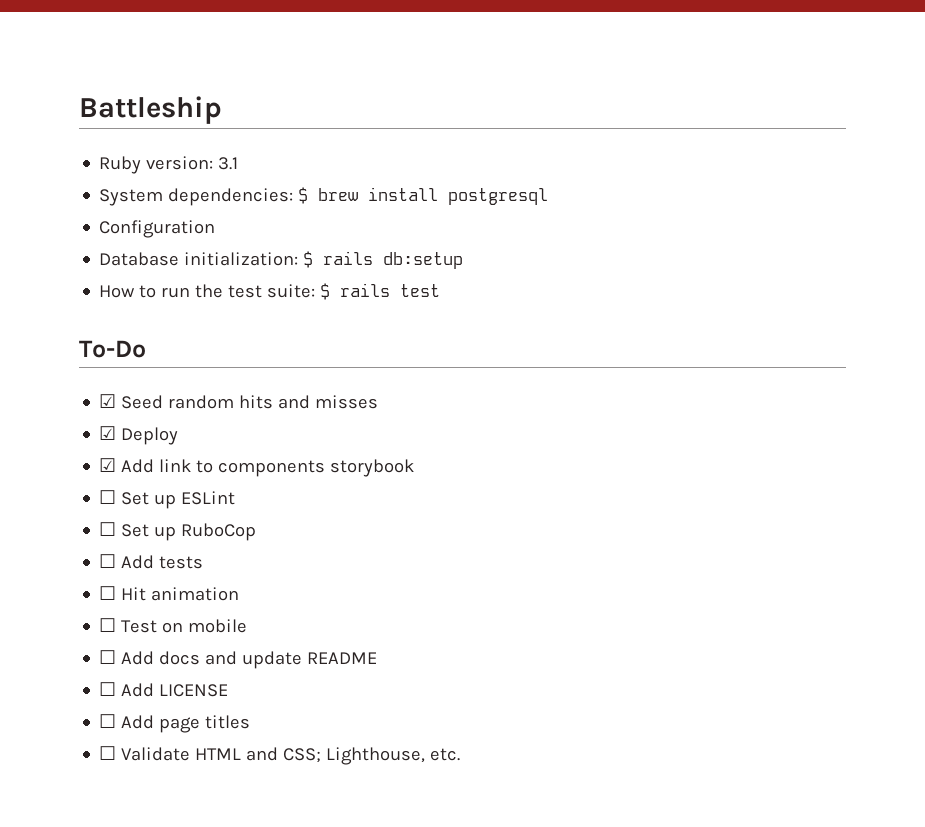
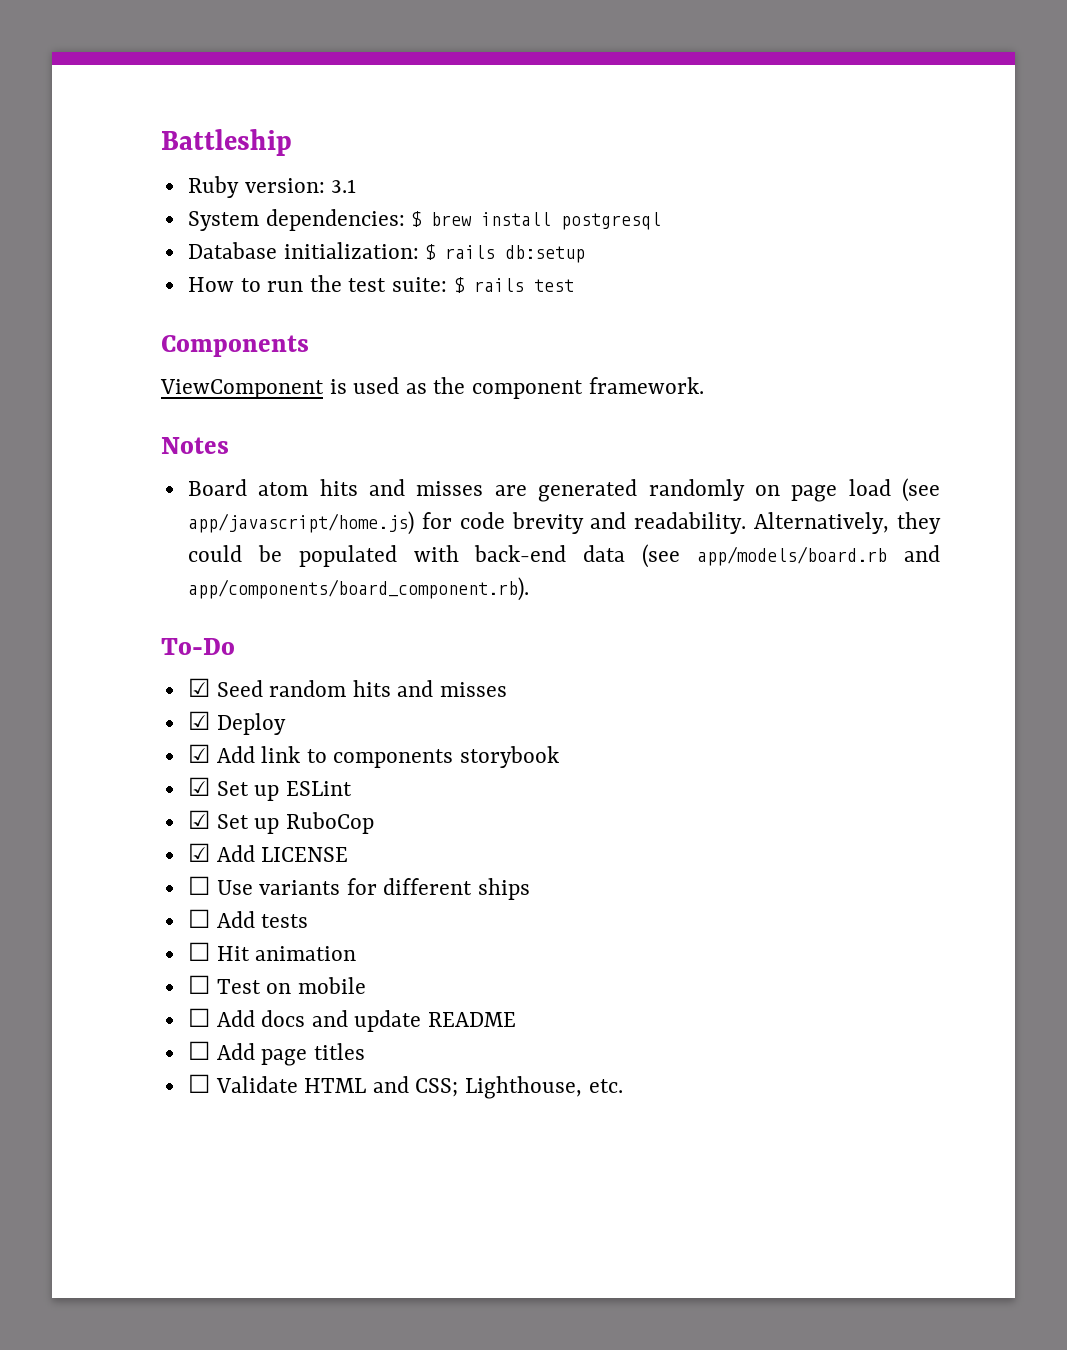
[99,220,216,238] // Configuration -> (662, 221) none
(441, 290) none -> [161,335,309,357] [160,377,704,399] [161,437,229,454] [187,478,940,502] [187,511,941,535] [187,544,941,568] [187,577,529,601] // Components // ViewComponent is used as the component framework. // Notes // Board atom hits and misses are generated randomly on page load (see app/javascript/home.js) for code brevity and readability. Alternatively, they could be populated with back-end data (see app/models/board.rb and app/components/board_component.rb).
[99,490,117,504] ☐ -> [187,777,210,796] ☑
[99,522,117,536] ☐ -> [187,810,210,829] ☑
(257, 532) none -> [187,843,349,862] [187,876,531,900] // ☑ Add LICENSE // ☐ Use variants for different ships
[99,682,229,697] // ☐ Add LICENSE -> (517, 1019) none

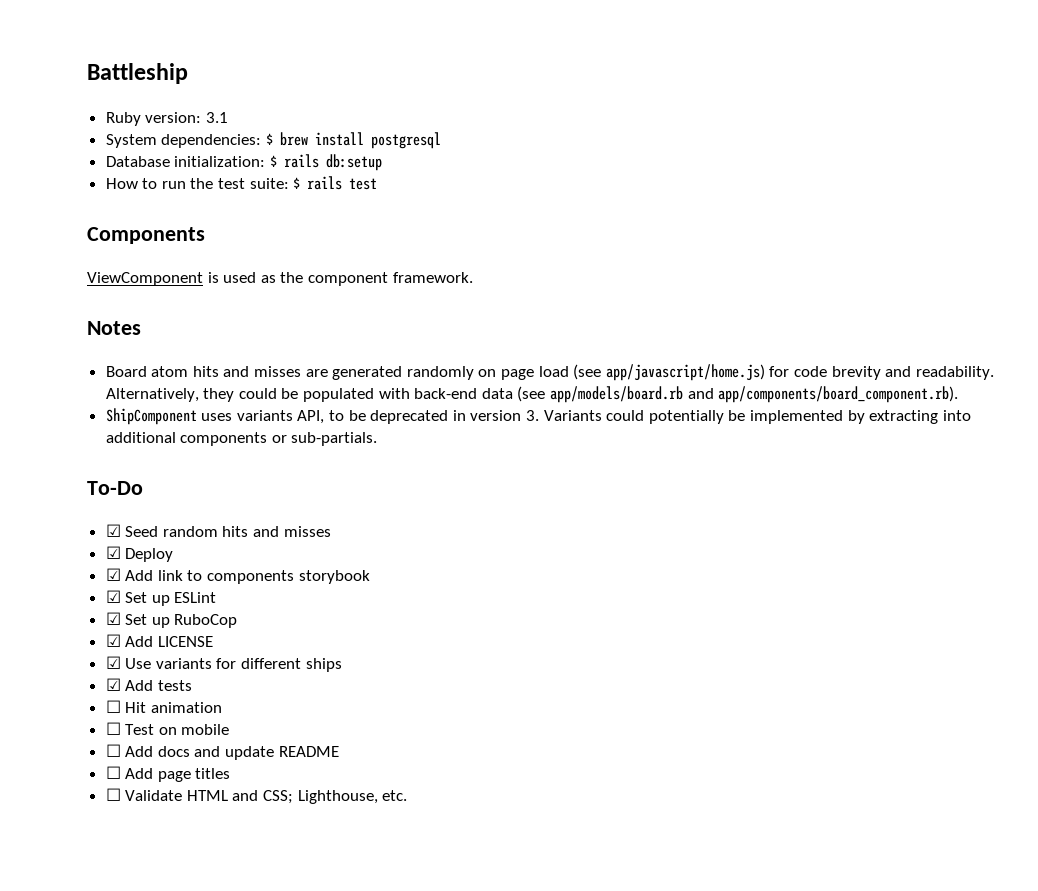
(529, 589) none -> [105,408,971,425] [105,432,378,446] // ShipComponent uses variants API, to be deprecated in version 3. Variants could potentially be implemented by extracting into additional components or sub-partials.
[187,876,210,895] ☐ -> [105,656,121,669] ☑
[187,909,210,928] ☐ -> [105,678,121,691] ☑

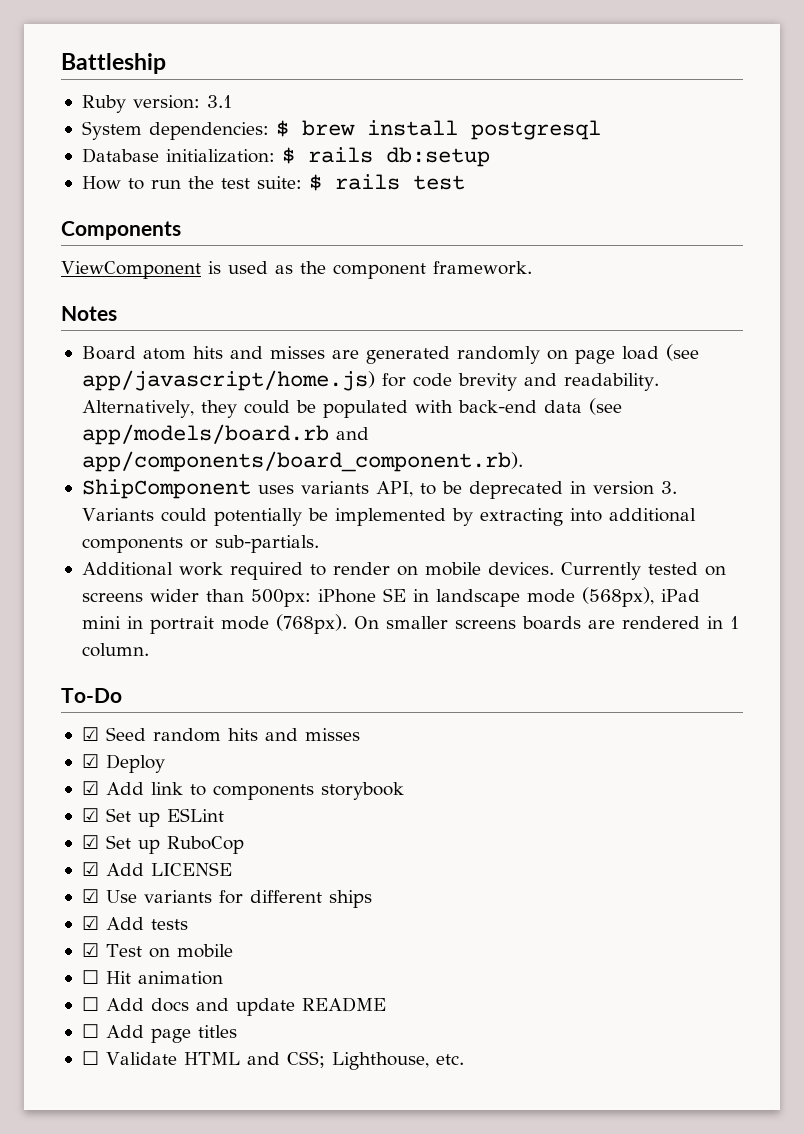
(378, 439) none -> [81,562,726,580] [81,587,700,607] [81,614,739,634] [81,643,149,657] // Additional work required to render on mobile devices. Currently tested on screens wider than 500px: iPhone SE in landscape mode (568px), iPad mini in portrait mode (768px). On smaller screens boards are rendered in 1 column.
(192, 685) none -> [81,943,233,958] // ☑ Test on mobile
[105,722,230,735] // ☐ Test on mobile -> (223, 978) none

